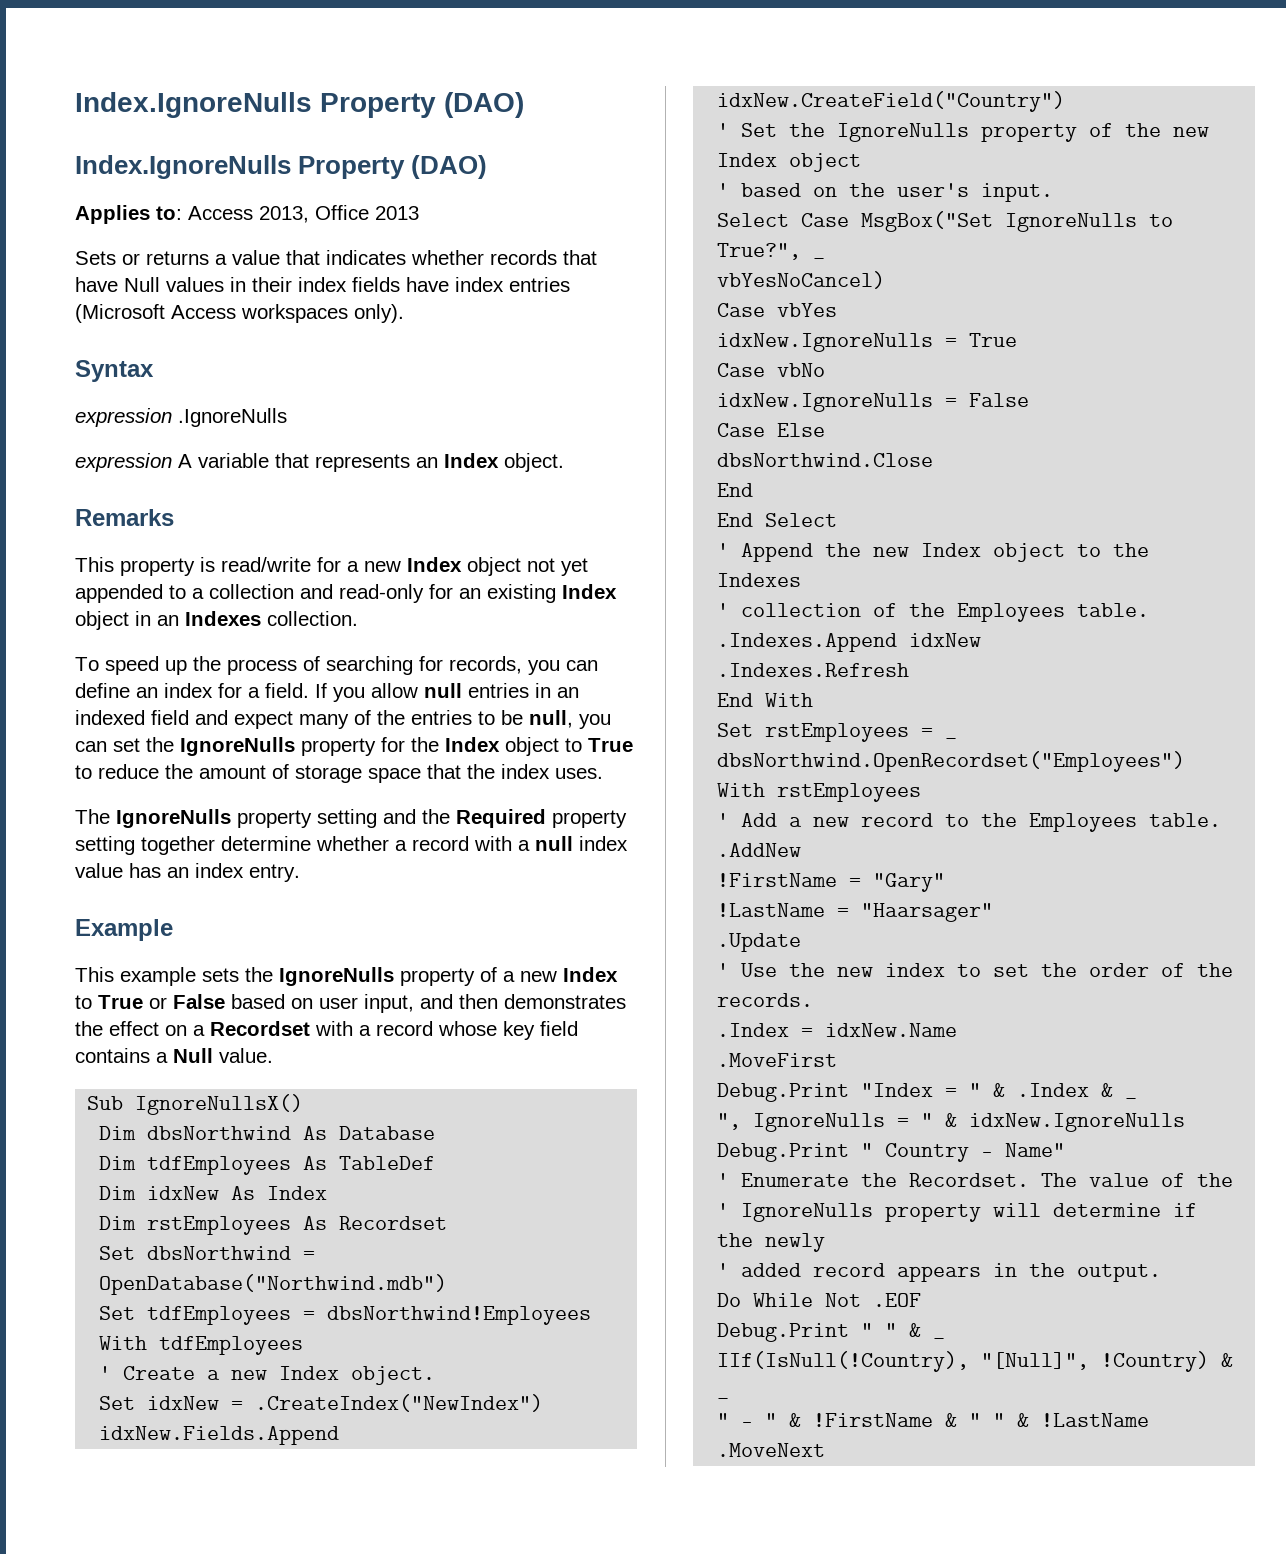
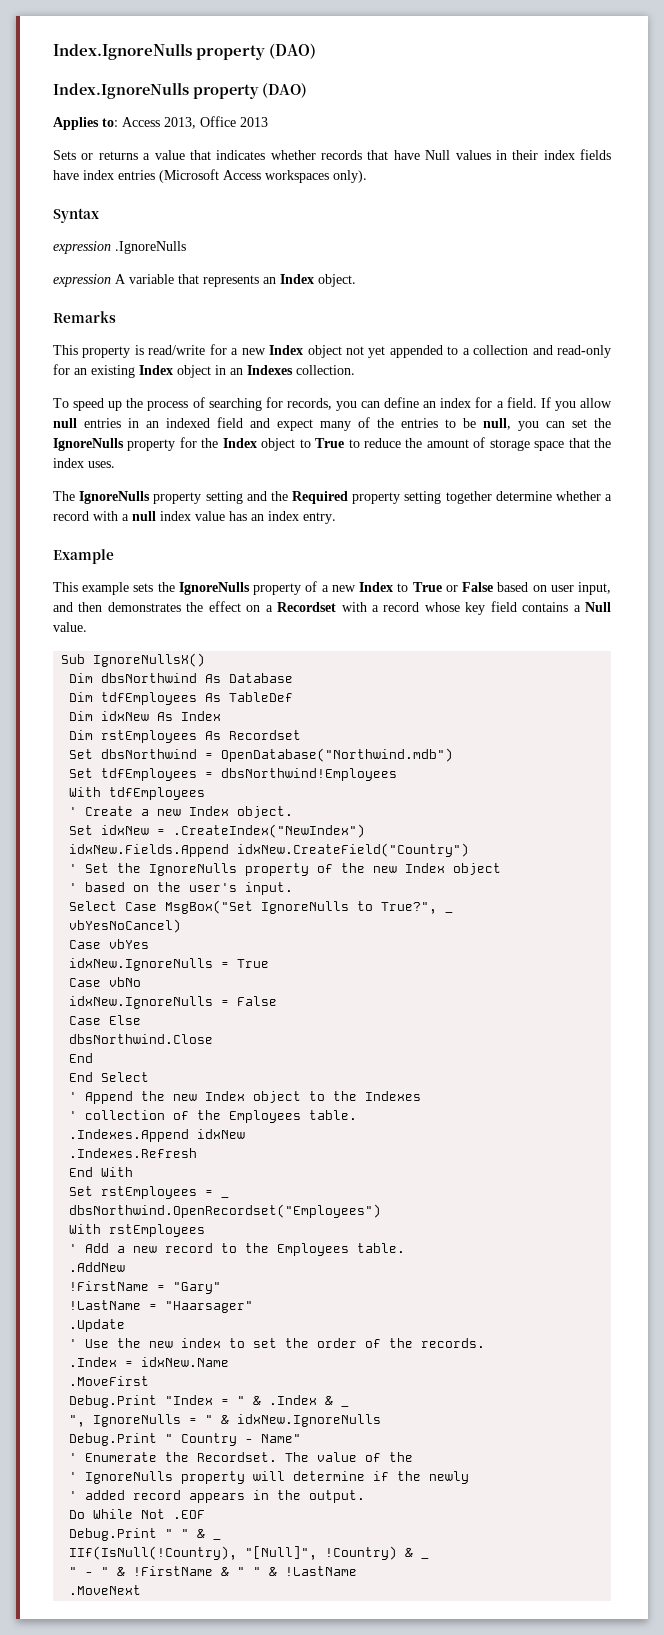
[75,92,436,118] Index.IgnoreNulls Property -> [53,43,266,60] Index.IgnoreNulls property
[298,156,406,179] Property -> [193,84,259,99] property

